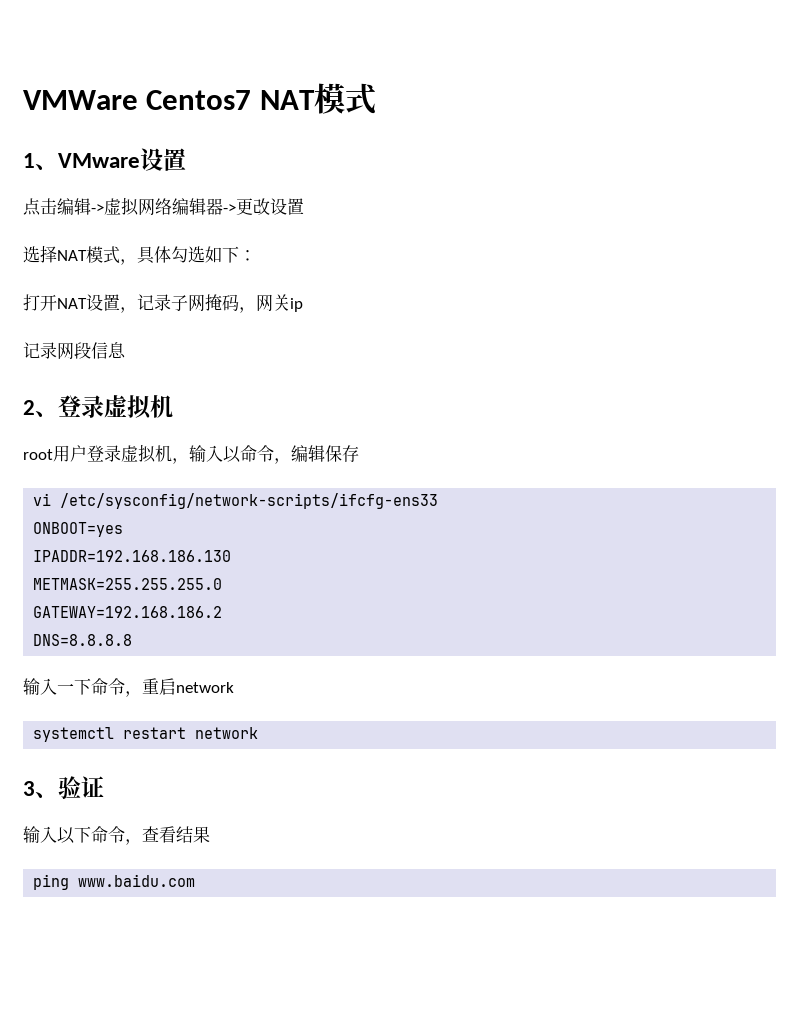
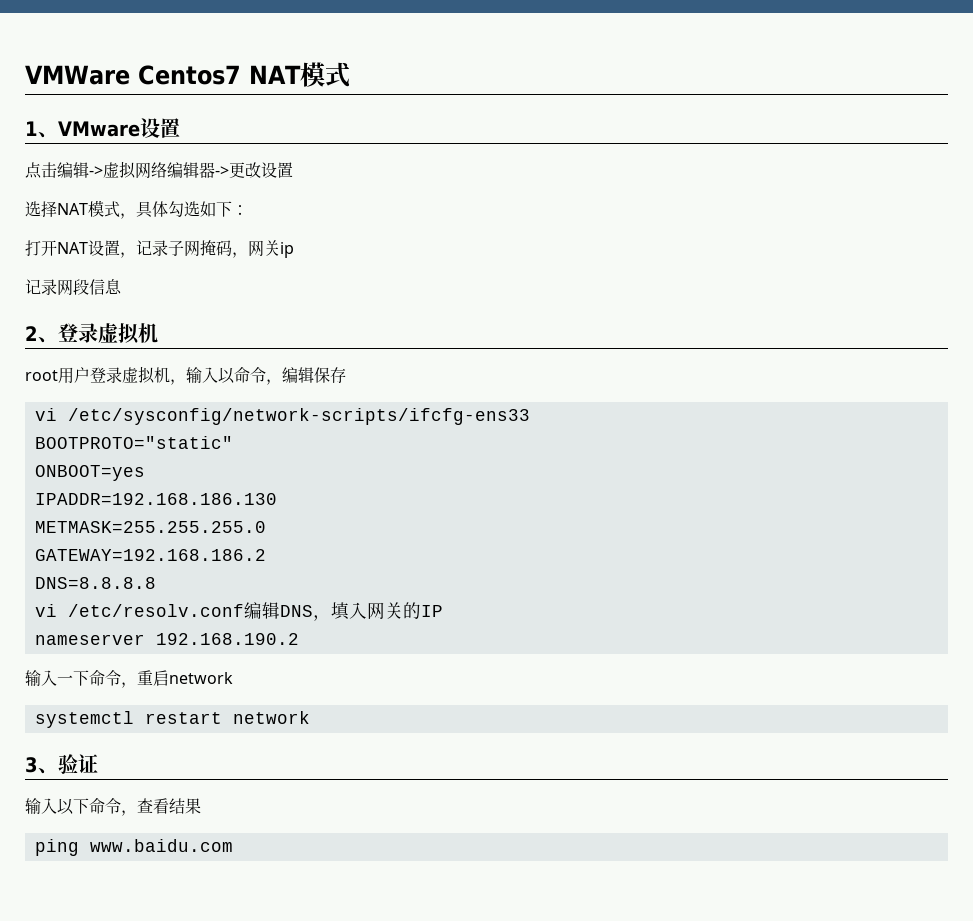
(439, 501) none -> [34,436,233,449] // BOOTPROTO="static"
(133, 640) none -> [34,602,443,621] [34,633,299,645] // vi /etc/resolv.conf编辑DNS，填入网关的IP // nameserver 192.168.190.2

